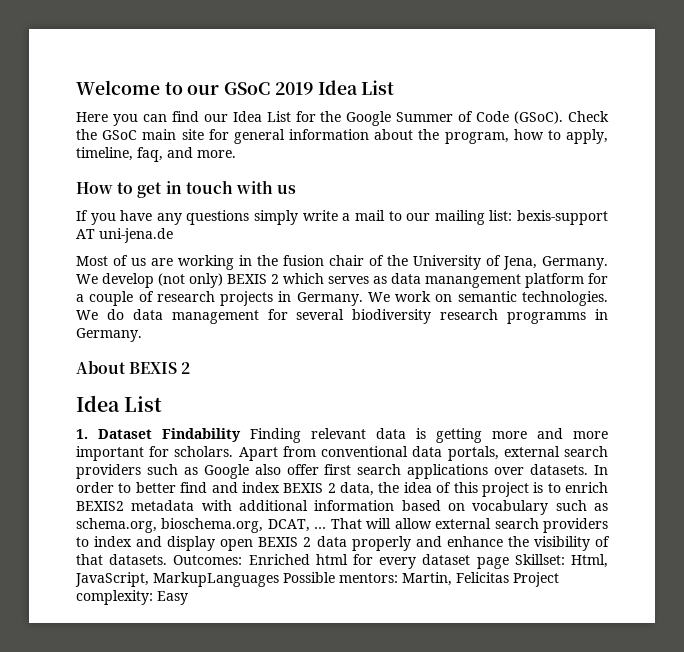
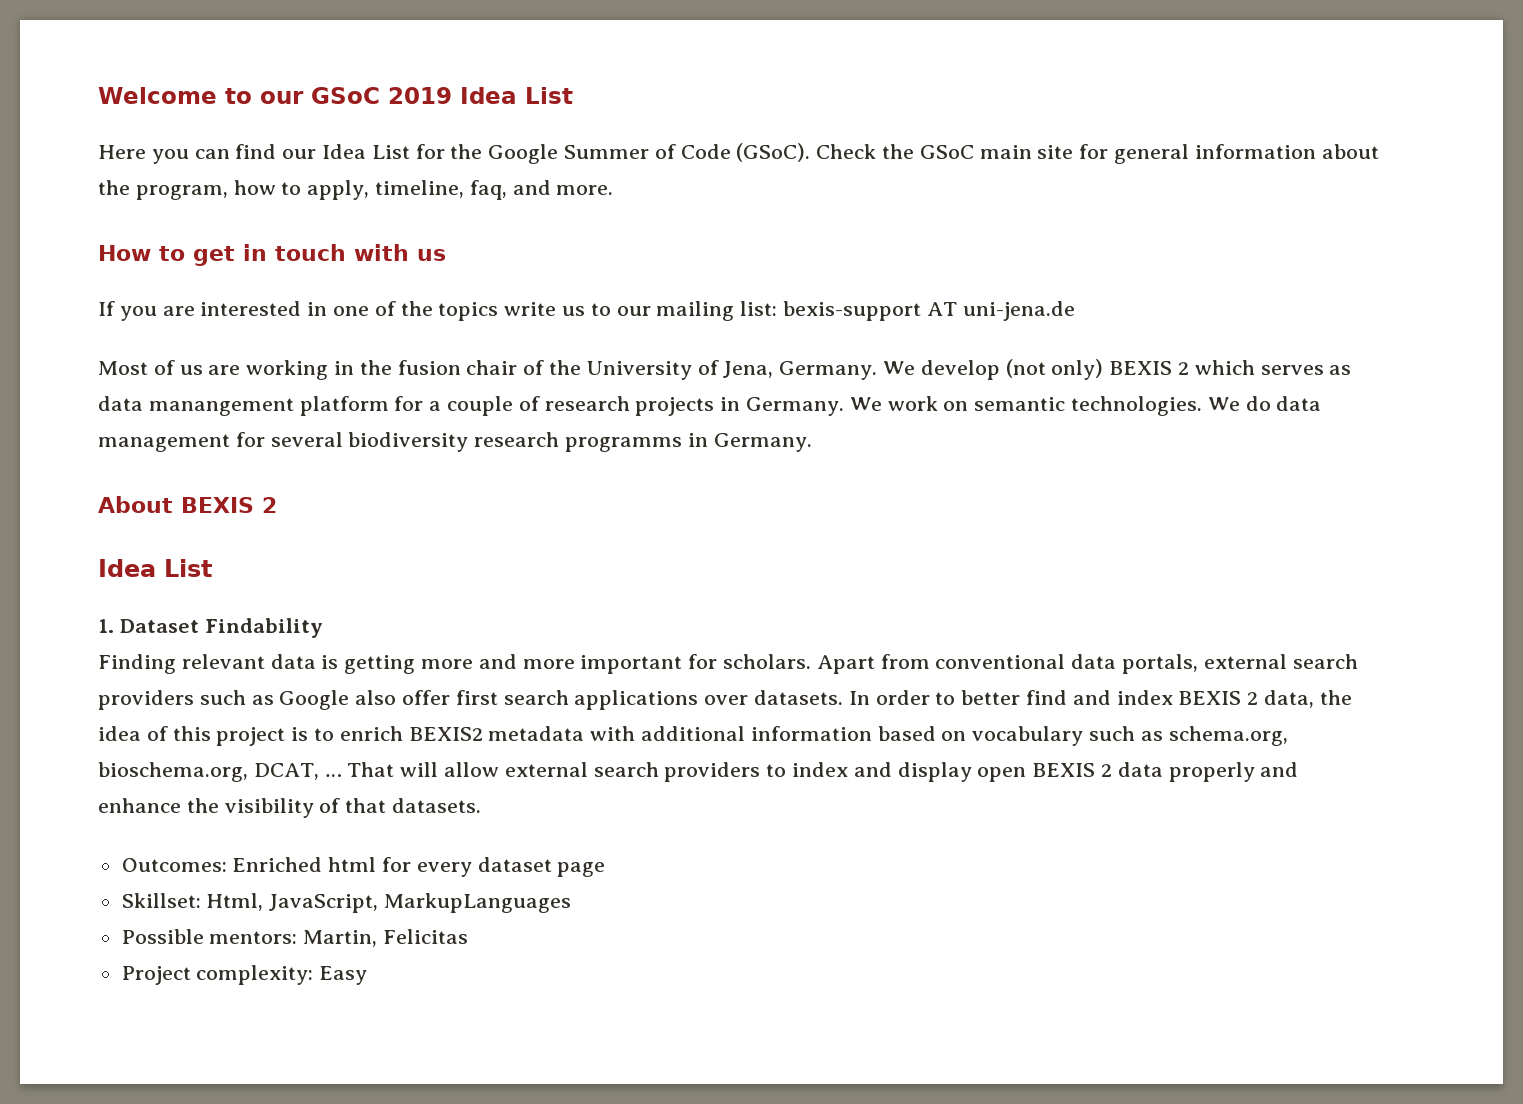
[120,210,385,225] have any questions simply write a mail -> [162,301,586,321] are interested in one of the topics write us
(241, 435) none -> (323, 628) //
(168, 559) none -> (482, 805) //
(509, 563) none -> (606, 869) //
(279, 579) none -> (572, 903) //
(509, 577) none -> (469, 936) //

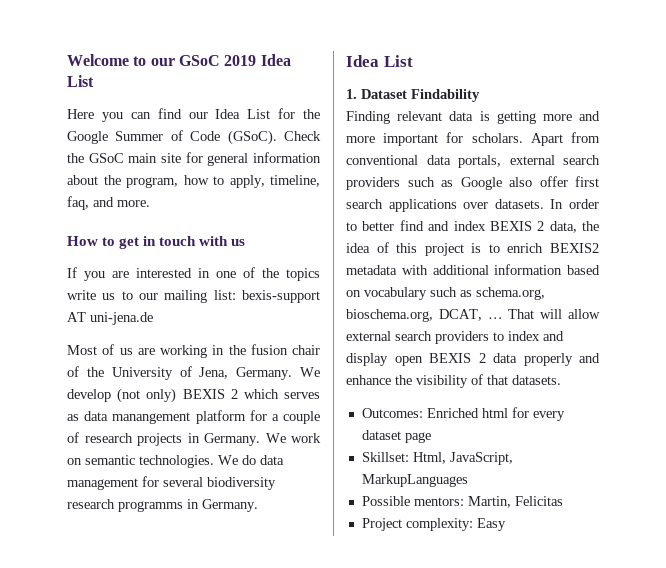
[98,496,277,513] // About BEXIS 2 -> (258, 505) none

